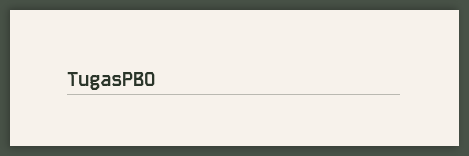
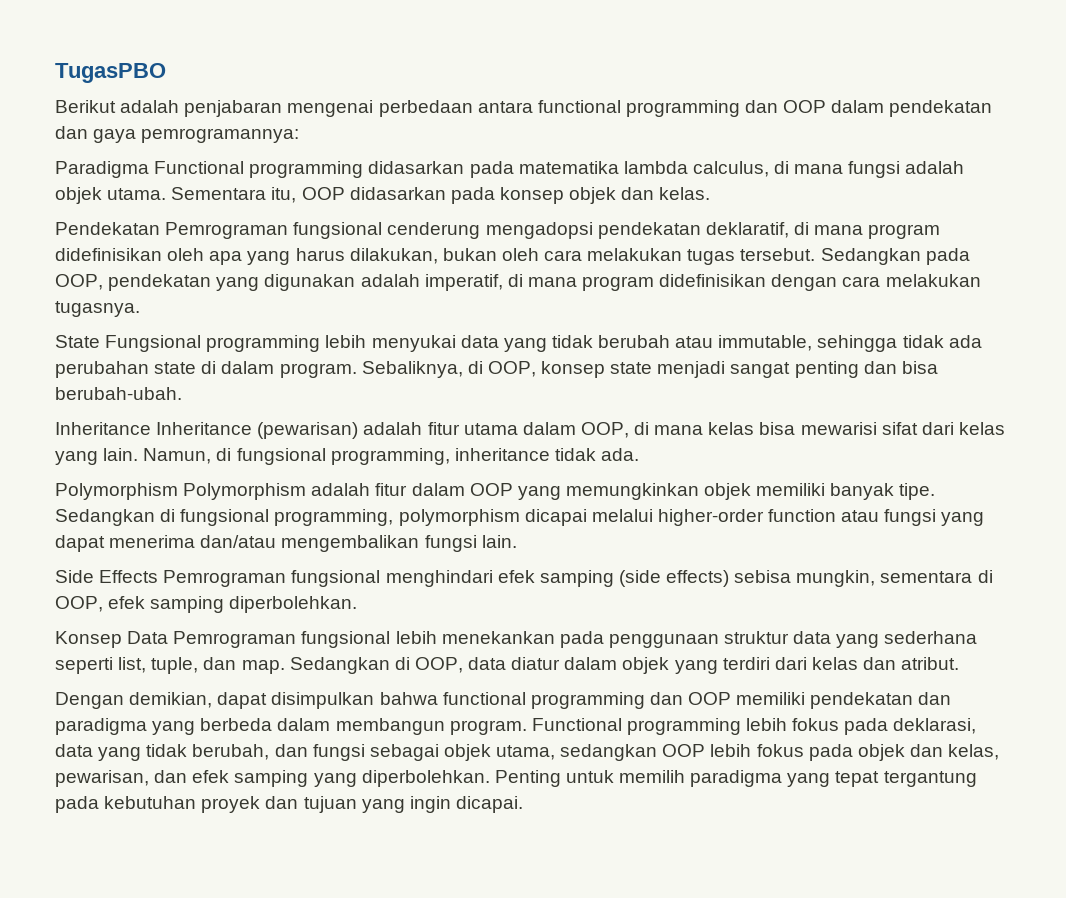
(155, 81) none -> [55,100,993,117] [55,126,300,143] [55,161,965,178] [55,187,711,204] [55,222,941,239] [55,248,970,265] [55,274,981,291] [55,301,140,317] [55,335,982,352] [55,361,938,378] [55,387,182,400] [55,422,1005,439] [55,448,640,465] [55,483,936,500] [55,509,985,526] [55,535,517,552] [55,570,993,587] [55,596,358,613] [55,631,978,648] [55,657,960,674] [55,692,952,709] [55,718,977,735] [55,744,1000,761] [55,770,977,787] [55,796,523,813] // Berikut adalah penjabaran mengenai perbedaan antara functional programming dan OOP dalam pendekatan dan gaya pemrogramannya: // Paradigma Functional programming didasarkan pada matematika lambda calculus, di mana fungsi adalah objek utama. Sementara itu, OOP didasarkan pada konsep objek dan kelas. // Pendekatan Pemrograman fungsional cenderung mengadopsi pendekatan deklaratif, di mana program didefinisikan oleh apa yang harus dilakukan, bukan oleh cara melakukan tugas tersebut. Sedangkan pada OOP, pendekatan yang digunakan adalah imperatif, di mana program didefinisikan dengan cara melakukan tugasnya. // State Fungsional programming lebih menyukai data yang tidak berubah atau immutable, sehingga tidak ada perubahan state di dalam program. Sebaliknya, di OOP, konsep state menjadi sangat penting dan bisa berubah-ubah. // Inheritance Inheritance (pewarisan) adalah fitur utama dalam OOP, di mana kelas bisa mewarisi sifat dari kelas yang lain. Namun, di fungsional programming, inheritance tidak ada. // Polymorphism Polymorphism adalah fitur dalam OOP yang memungkinkan objek memiliki banyak tipe. Sedangkan di fungsional programming, polymorphism dicapai melalui higher-order function atau fungsi yang dapat menerima dan/atau mengembalikan fungsi lain. // Side Effects Pemrograman fungsional menghindari efek samping (side effects) sebisa mungkin, sementara di OOP, efek samping diperbolehkan. // Konsep Data Pemrograman fungsional lebih menekankan pada penggunaan struktur data yang sederhana seperti list, tuple, dan map. Sedangkan di OOP, data diatur dalam objek yang terdiri dari kelas dan atribut. // Dengan demikian, dapat disimpulkan bahwa functional programming dan OOP memiliki pendekatan dan paradigma yang berbeda dalam membangun program. Functional programming lebih fokus pada deklarasi, data yang tidak berubah, dan fungsi sebagai objek utama, sedangkan OOP lebih fokus pada objek dan kelas, pewarisan, dan efek samping yang diperbolehkan. Penting untuk memilih paradigma yang tepat tergantung pada kebutuhan proyek dan tujuan yang ingin dicapai.

